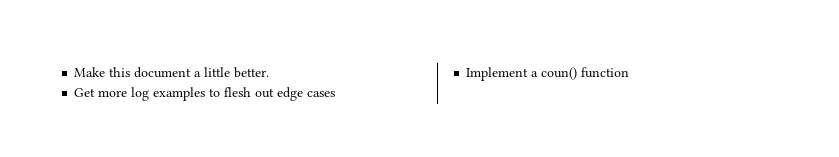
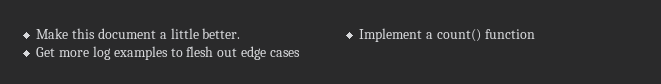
[541,67,578,80] coun() -> [436,29,481,42] count()

